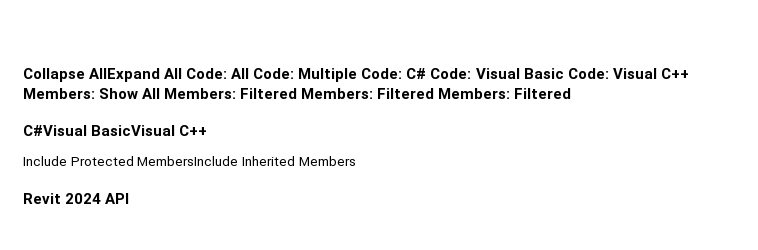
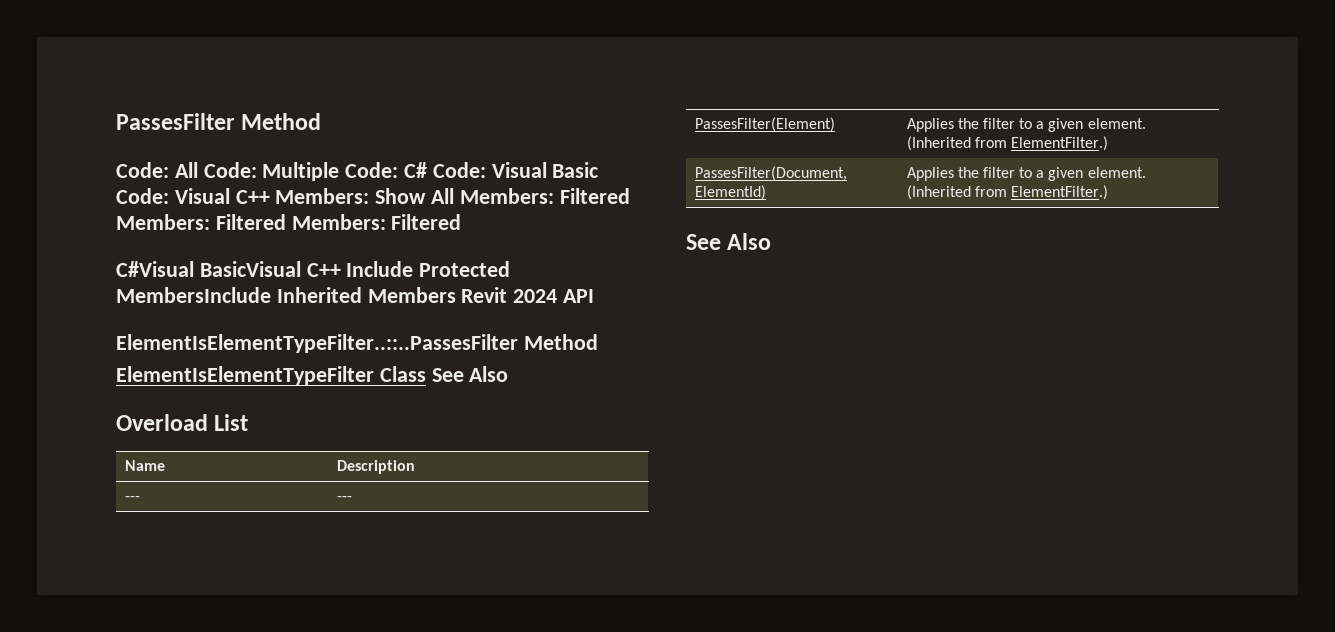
[23,68,183,82] Collapse AllExpand All -> [116,113,322,130] PassesFilter Method //
(208, 130) // -> (341, 270) none
(356, 161) // -> (456, 295) none
(130, 198) none -> [116,334,598,353] [116,366,509,385] [116,414,249,431] [124,460,165,471] [336,460,415,474] [124,496,140,501] [336,496,352,501] [694,117,835,132] [906,118,1146,132] [906,136,1108,151] [694,166,847,181] [694,185,766,200] [906,167,1146,181] [906,185,1108,200] [686,233,772,250] // ElementIsElementTypeFilter..::..PassesFilter Method // ElementIsElementTypeFilter Class See Also // Overload List // Name | Description // --- | --- // PassesFilter(Element) | Applies the filter to a given element. (Inherited from ElementFilter.) // PassesFilter(Document, ElementId) | Applies the filter to a given element. (Inherited from ElementFilter.) // See Also

